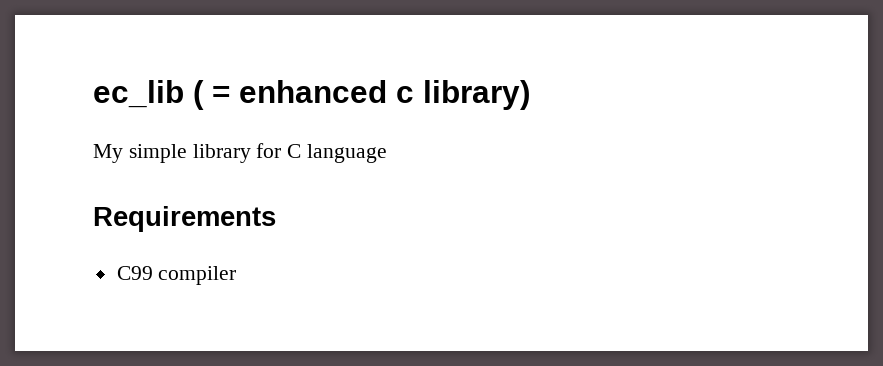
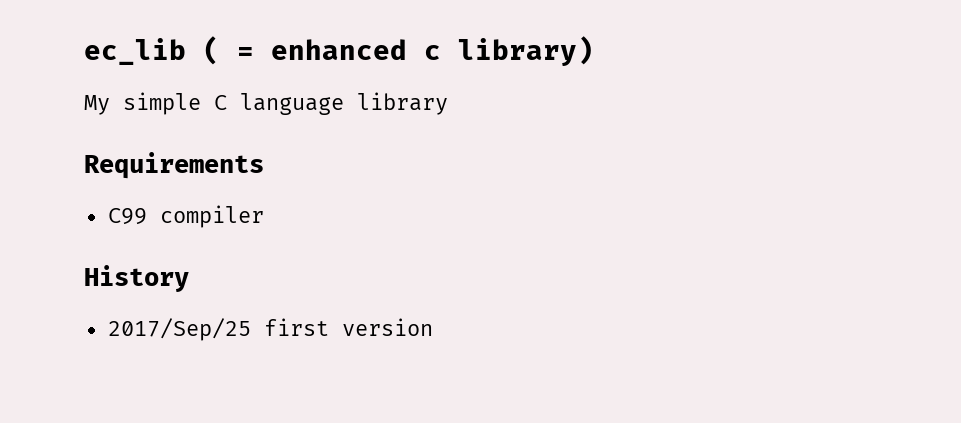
[192,143,282,163] library for -> (201, 103) none
(388, 153) none -> [357,92,448,115] library
(237, 275) none -> [84,265,189,292] [107,318,433,341] // History // 2017/Sep/25 first version

